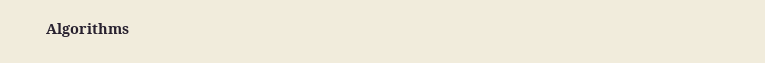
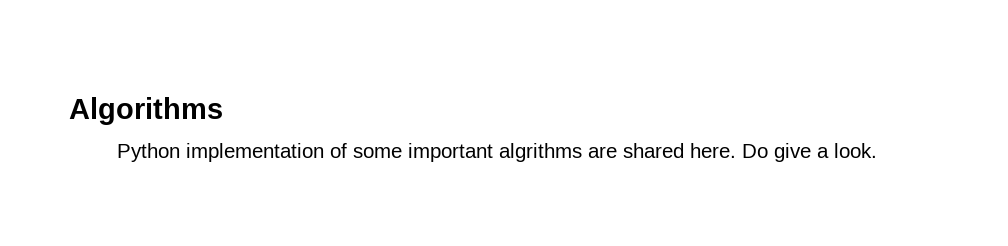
(129, 30) none -> [116,143,877,162] // Python implementation of some important algrithms are shared here. Do give a look.

